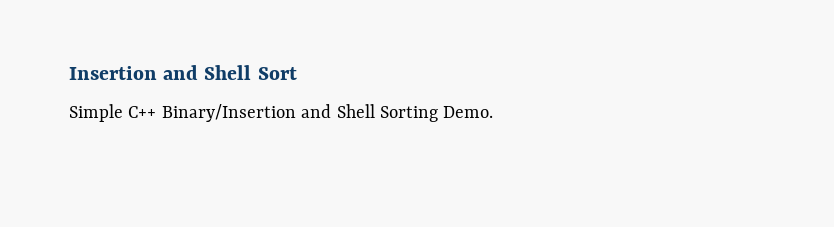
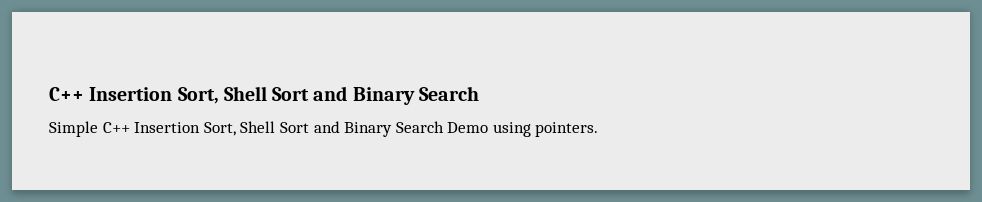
[69,65,297,80] Insertion and Shell Sort -> [49,86,479,105] C++ Insertion Sort, Shell Sort and Binary Search
[161,104,494,122] Binary/Insertion and Shell Sorting Demo. -> [134,121,599,137] Insertion Sort, Shell Sort and Binary Search Demo using pointers.

